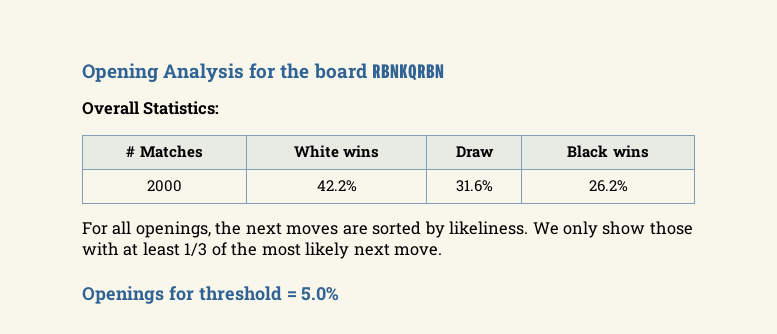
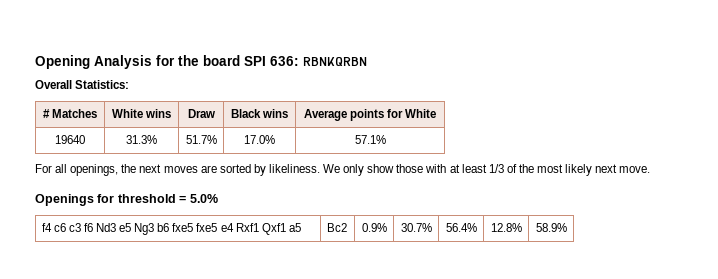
(367, 71) none -> [244,56,299,66] SPI 636:
[147,180,182,192] [316,180,357,192] [455,180,493,192] [588,180,628,192] // 2000 | 42.2% | 31.6% | 26.2% -> [303,109,437,121] [55,135,85,144] [126,135,157,144] [185,135,217,144] [244,135,275,144] [354,135,386,144] | Average points for White // 19640 | 31.3% | 51.7% | 17.0% | 57.1%
(340, 294) none -> [41,223,301,235] [326,223,347,232] [361,223,387,232] [400,223,432,232] [445,223,477,232] [490,223,522,232] [535,223,567,232] // f4 c6 c3 f6 Nd3 e5 Ng3 b6 fxe5 fxe5 e4 Rxf1 Qxf1 a5 | Bc2 | 0.9% | 30.7% | 56.4% | 12.8% | 58.9%

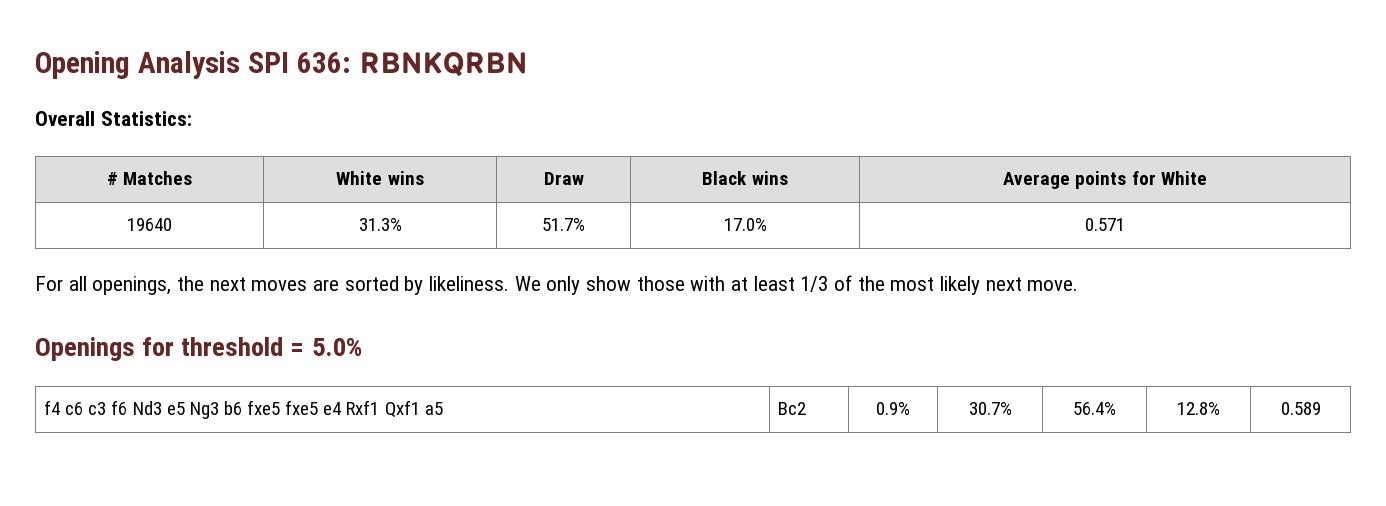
[156,55,240,66] for the board -> (240, 65) none
[354,135,386,144] 57.1% -> [1085,218,1125,231] 0.571
[535,223,567,232] 58.9% -> [1280,402,1321,415] 0.589

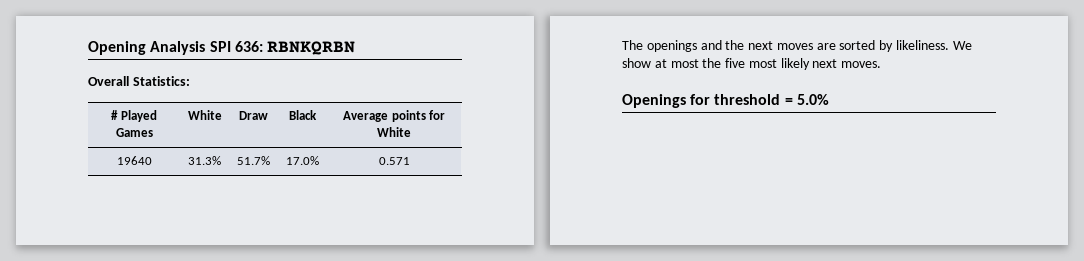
[123,171,193,185] [336,171,424,185] Matches | White wins -> [120,110,157,122] [115,128,153,137] [187,110,222,120] Played Games | White
[751,171,788,185] wins -> (317, 115) none
[35,276,172,295] For all openings, -> [622,40,722,52] The openings and
[546,275,885,295] only show those with at least 1/3 of the -> [622,58,746,68] show at most the five
[1027,280,1079,291] move. -> [841,61,882,68] moves.
[44,400,443,419] [778,402,807,415] [875,402,910,415] [968,402,1012,415] [1073,402,1116,415] [1177,402,1220,415] [1280,402,1321,415] // f4 c6 c3 f6 Nd3 e5 Ng3 b6 fxe5 fxe5 e4 Rxf1 Qxf1 a5 | Bc2 | 0.9% | 30.7% | 56.4% | 12.8% | 0.589 -> (829, 99) none

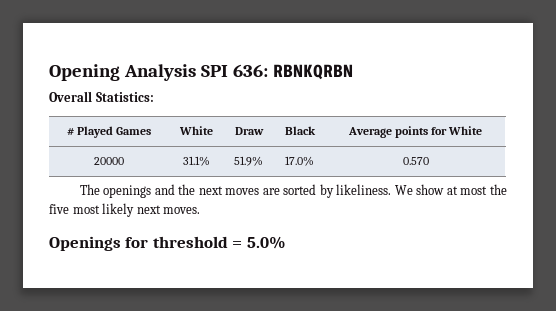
[116,156,152,165] [188,156,221,165] [237,156,270,165] 19640 | 31.3% | 51.7% -> [94,157,124,165] [182,156,210,166] [234,156,263,166] 20000 | 31.1% | 51.9%
[378,157,410,165] 0.571 -> [402,157,429,165] 0.570

